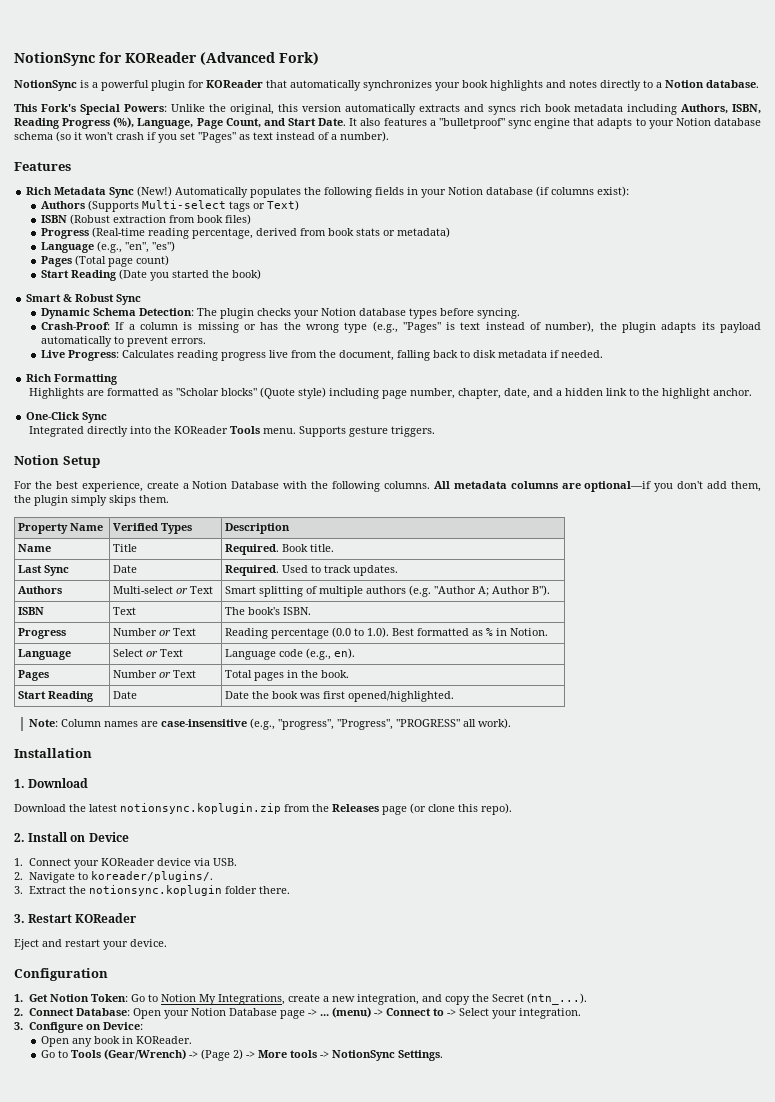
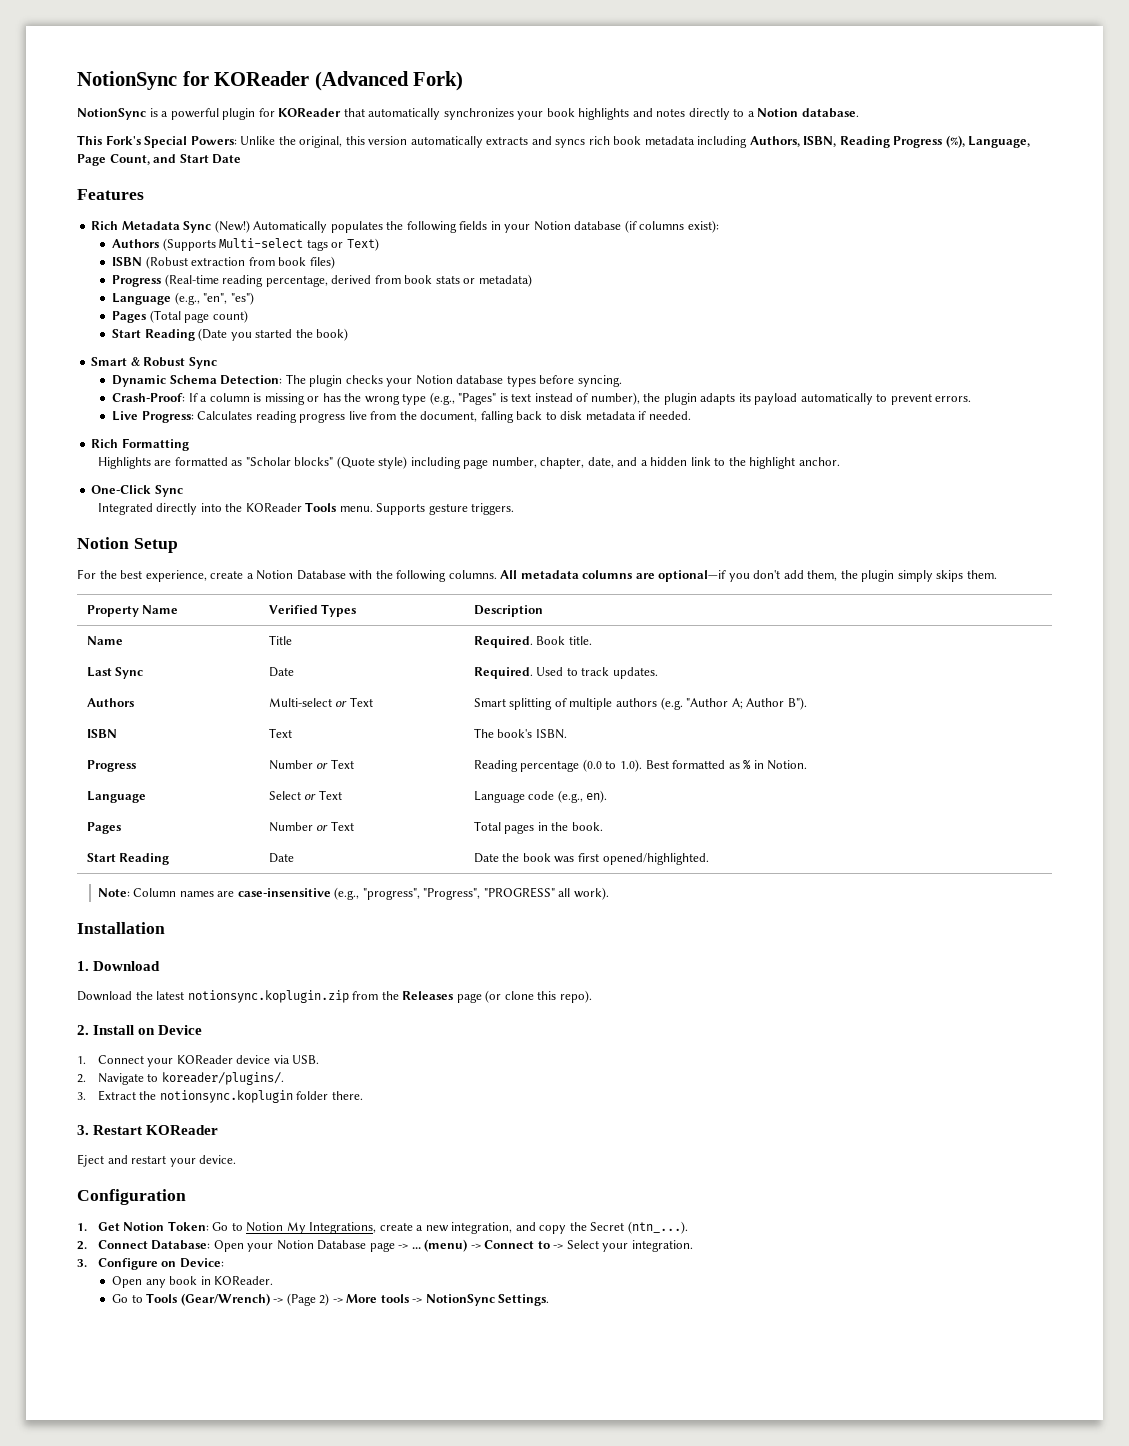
[318,118,761,129] [14,131,389,143] Date. It also features a "bulletproof" sync engine that adapts to your Notion database schema (so it won't crash if you set "Pages" as text instead of a number). -> [212,154,242,164] Date

